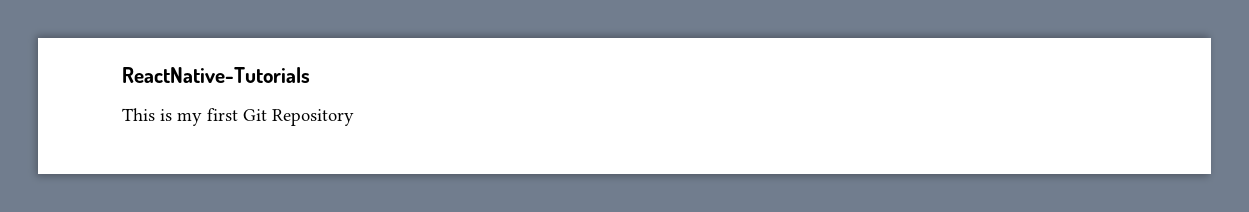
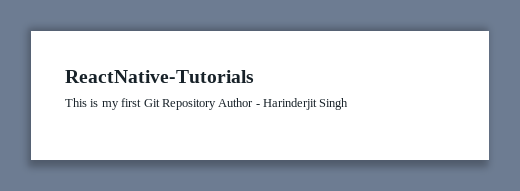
(354, 117) none -> [218,98,349,110] Author - Harinderjit Singh

